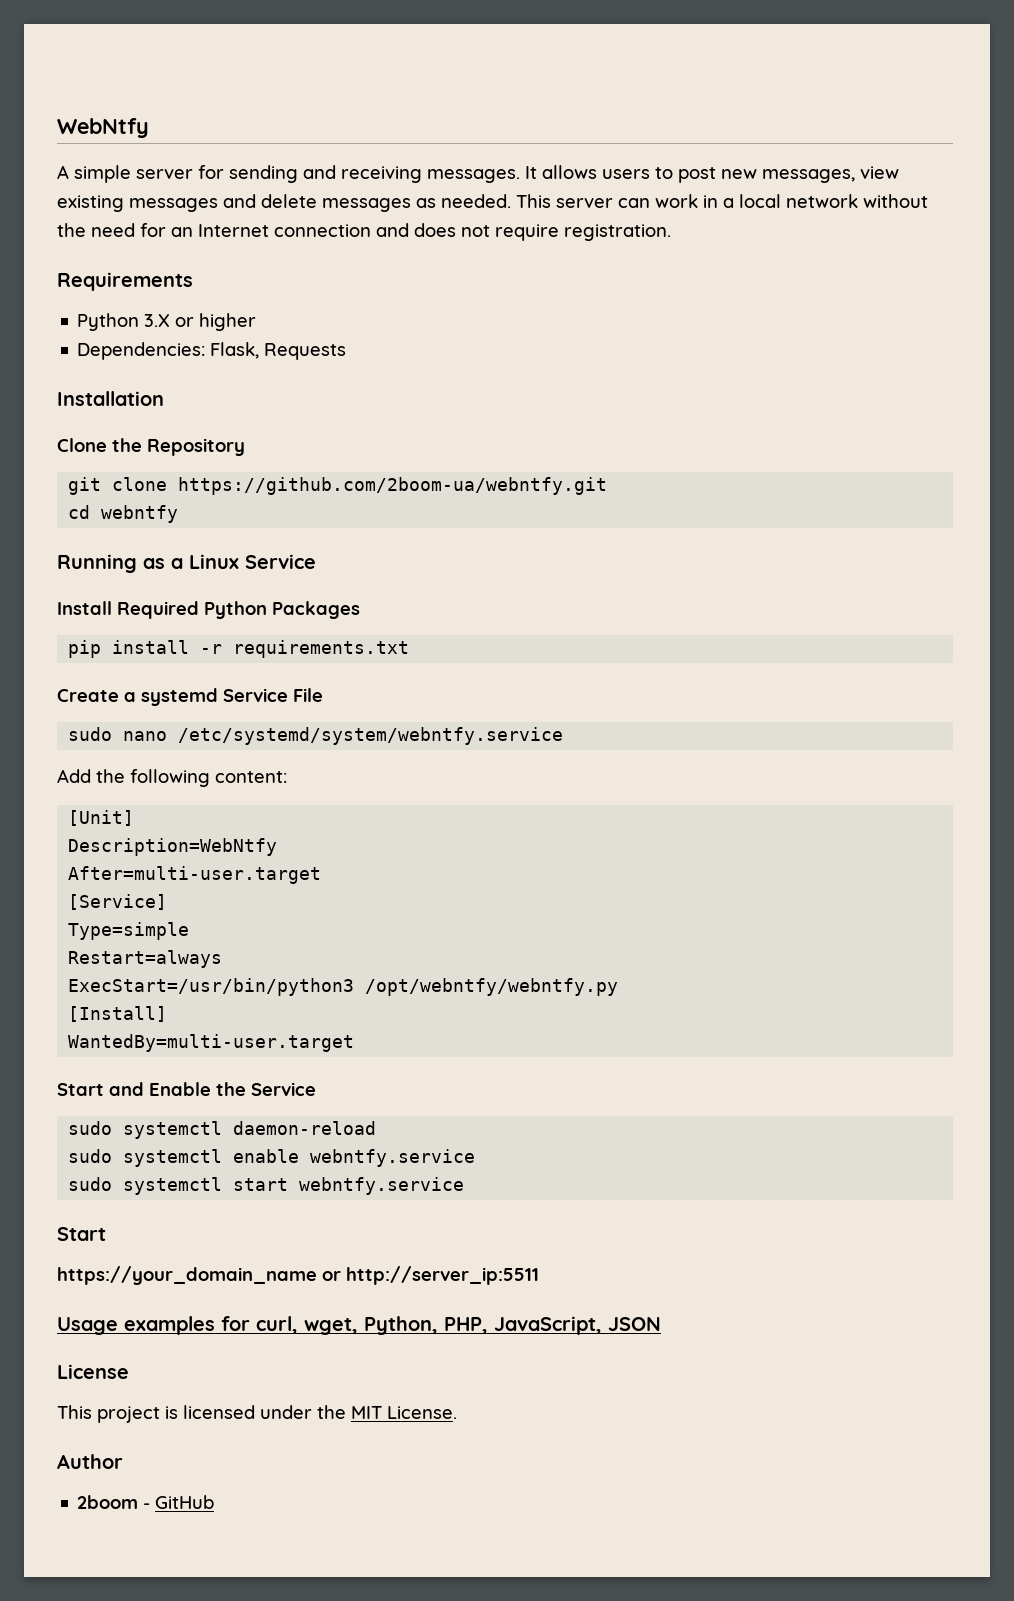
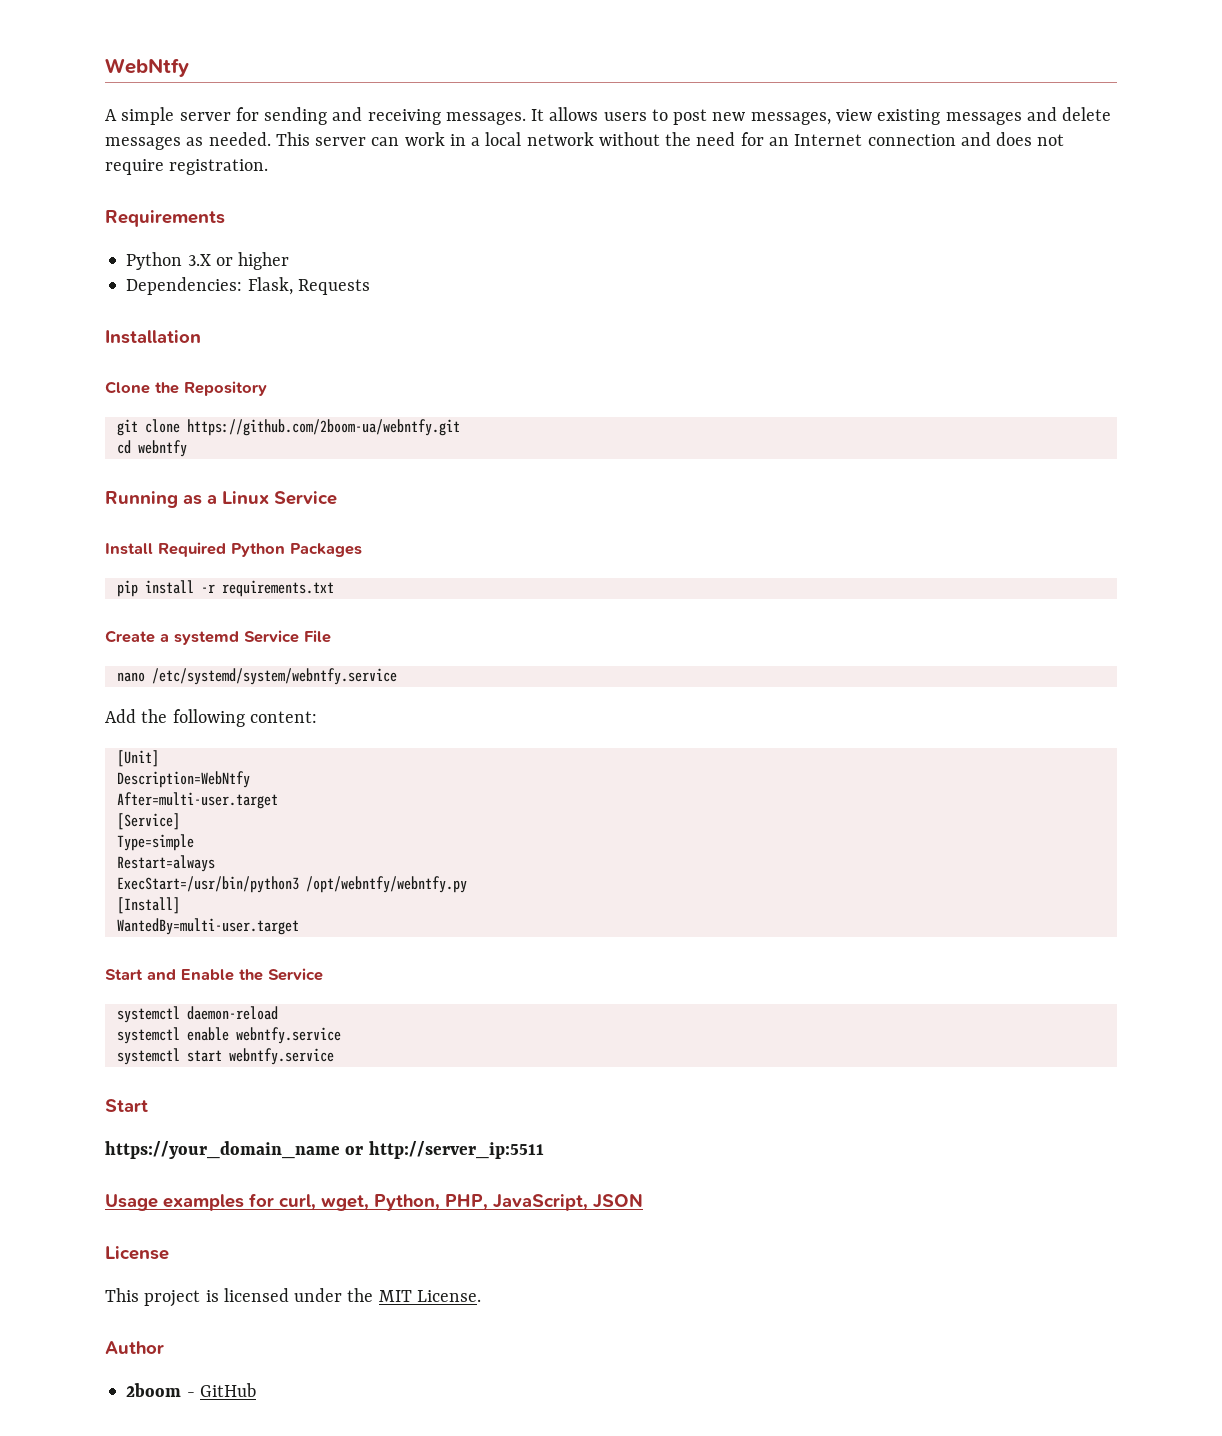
[68,727,113,741] sudo -> (331, 636) none
[68,1121,113,1135] sudo -> (323, 974) none
[68,1149,113,1163] sudo -> (278, 1013) none
[68,1177,113,1191] sudo -> (341, 1035) none

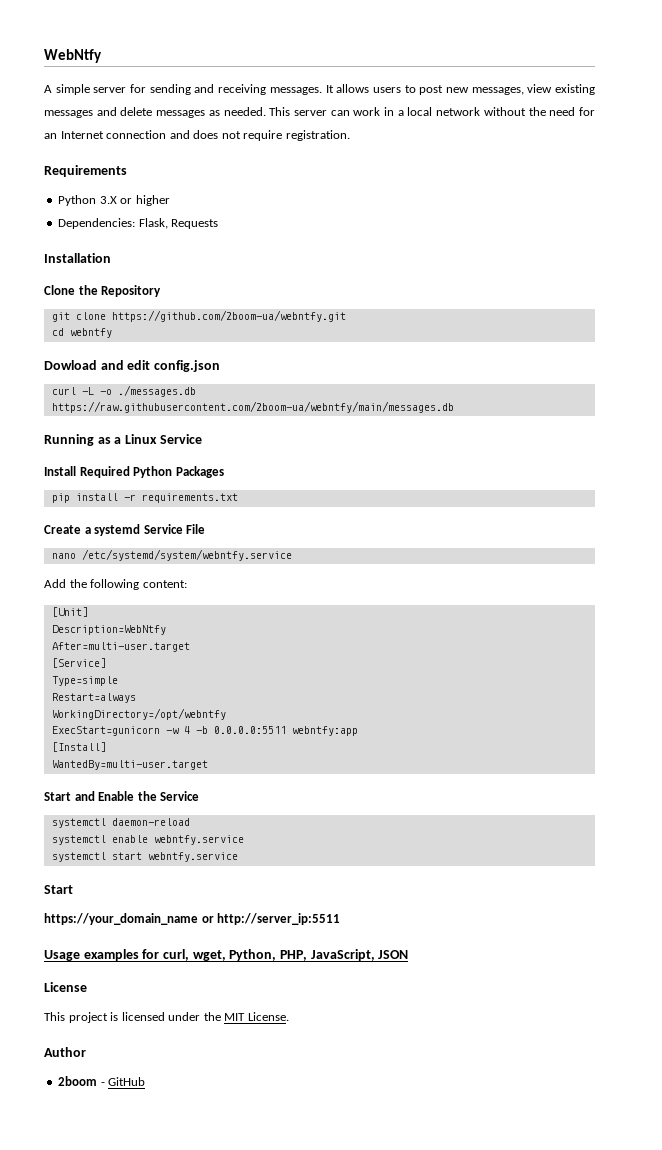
(187, 448) none -> [44,360,220,372] [51,385,196,397] [51,401,454,413] // Dowload and edit config.json // curl -L -o ./messages.db https://raw.githubusercontent.com/2boom-ua/webntfy/main/messages.db
[116,876,467,893] ExecStart=/usr/bin/python3 /opt/webntfy/webntfy.py -> [51,708,226,720] [51,726,358,736] WorkingDirectory=/opt/webntfy // ExecStart=gunicorn -w 4 -b 0.0.0.0:5511 webntfy:app

